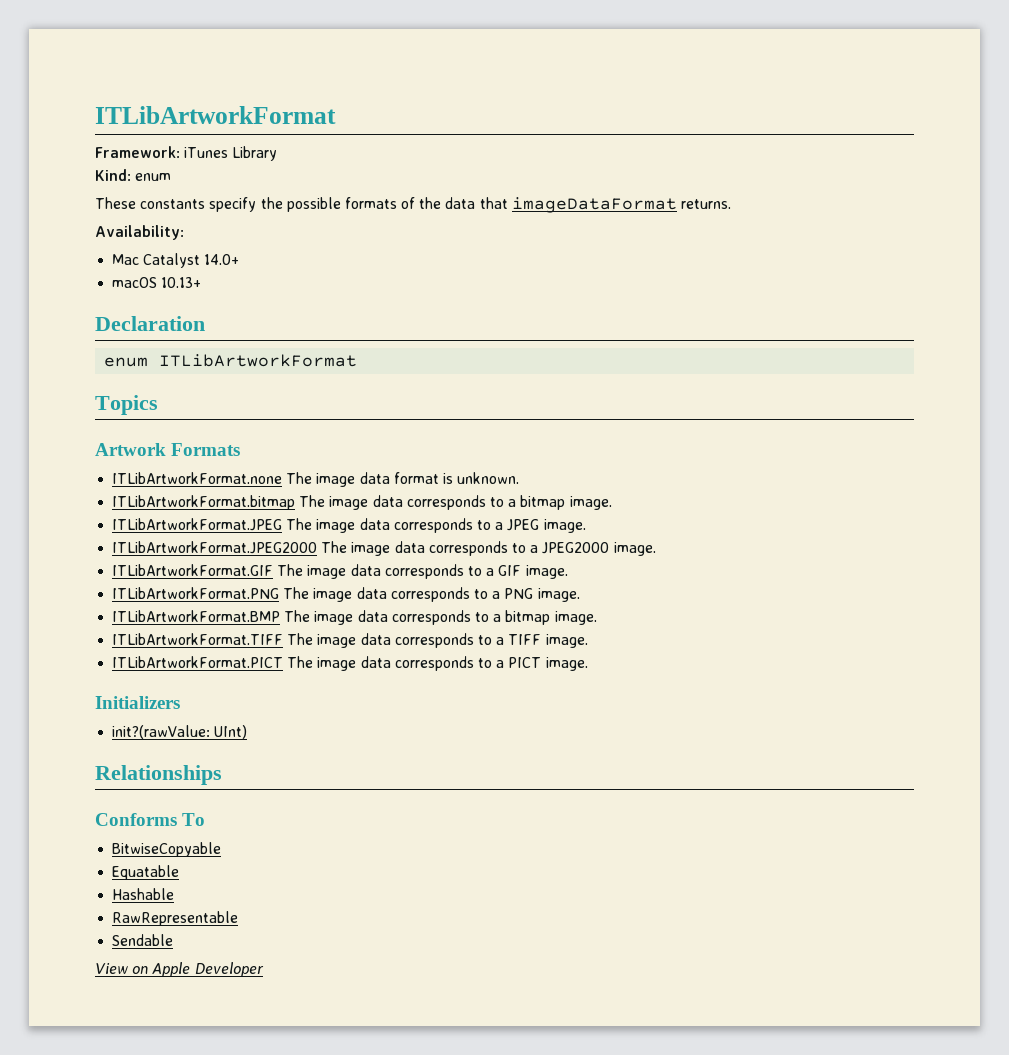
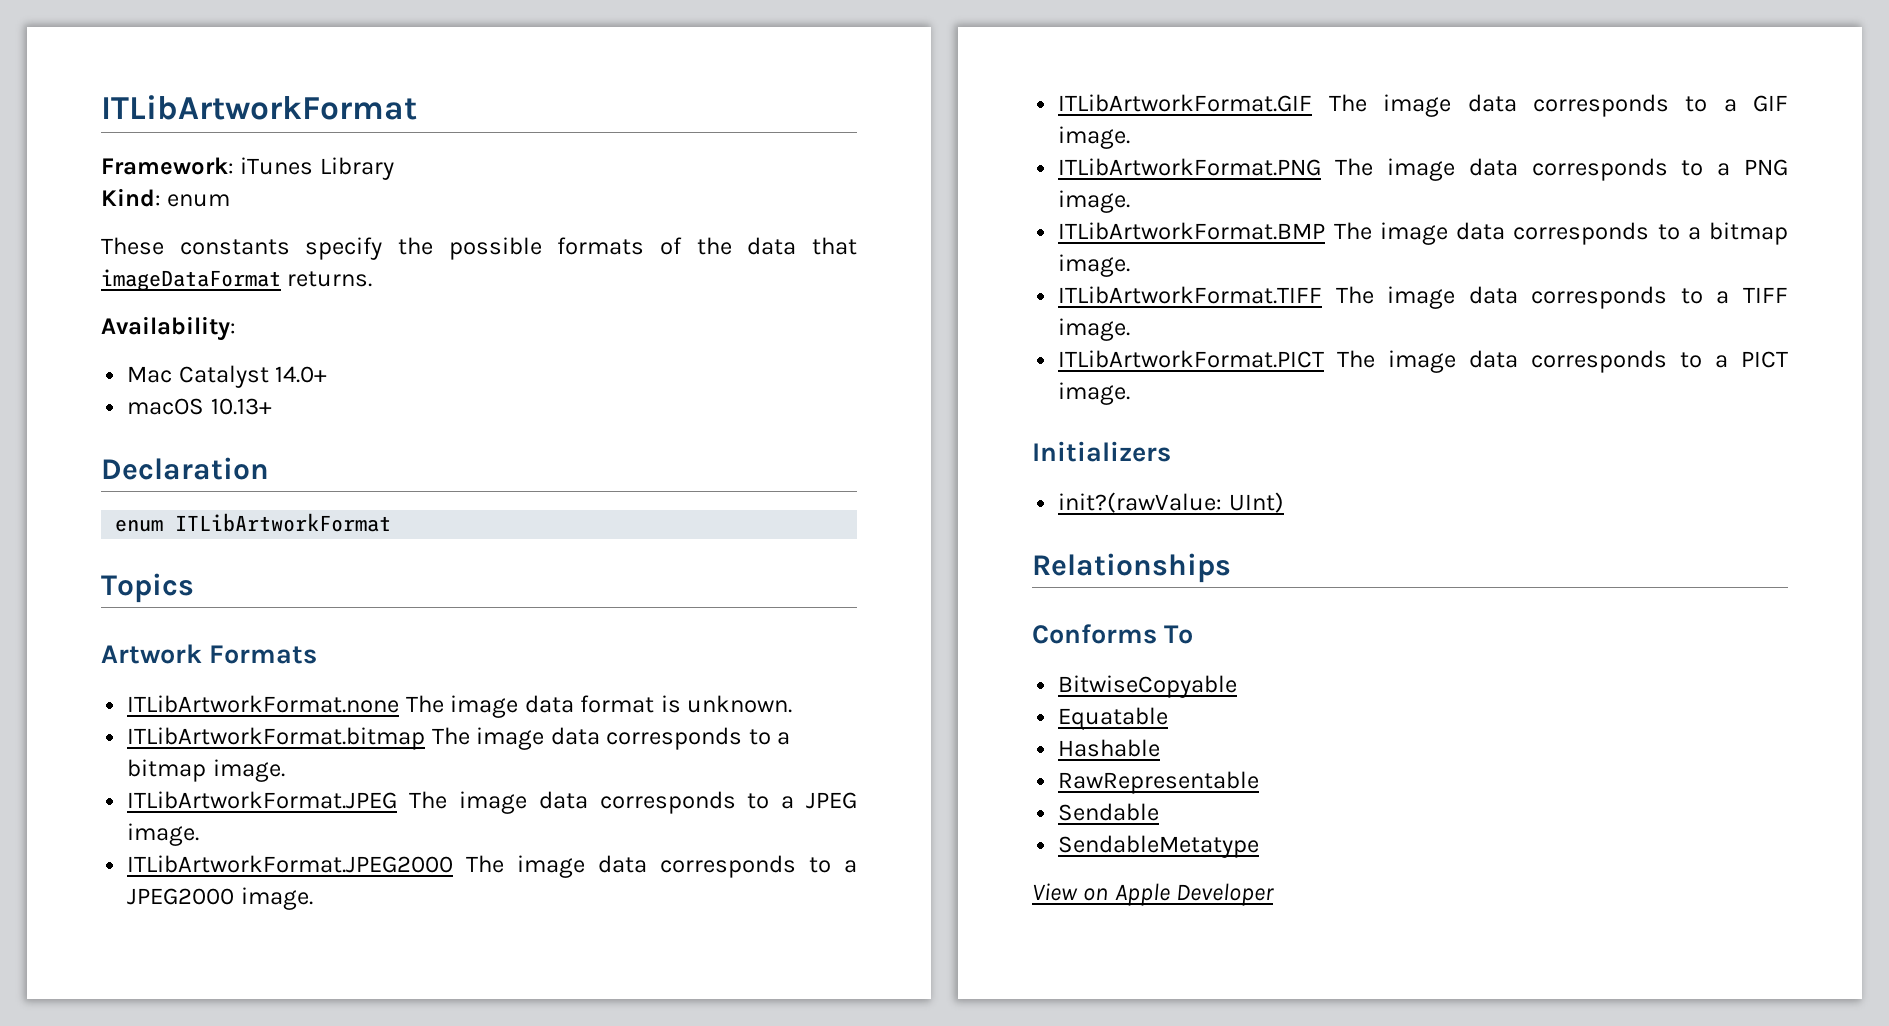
(174, 940) none -> [1058,835,1260,858] // SendableMetatype

